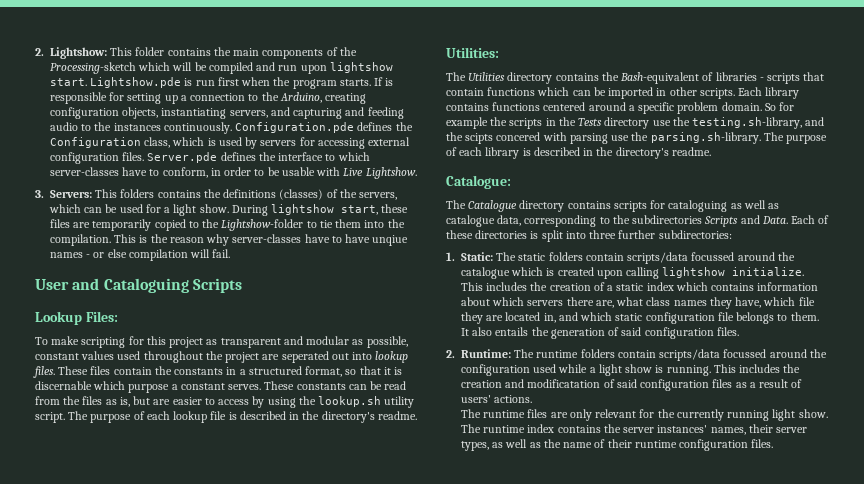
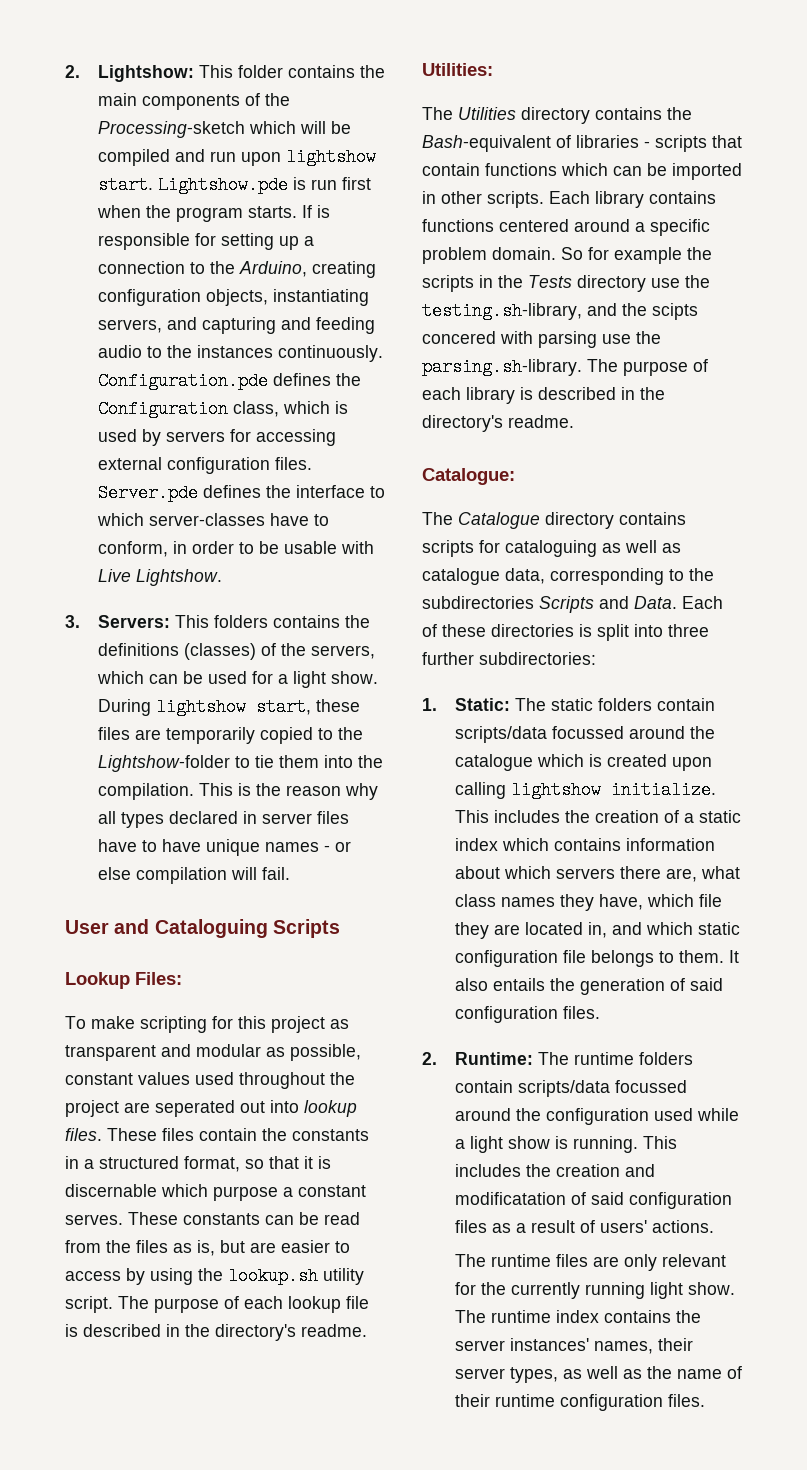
[232,234,302,243] server-classes -> [97,811,349,828] all types declared in server files
[372,235,409,246] unqiue -> [205,839,260,856] unique

